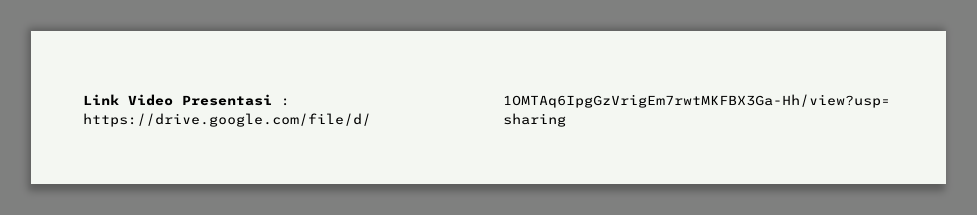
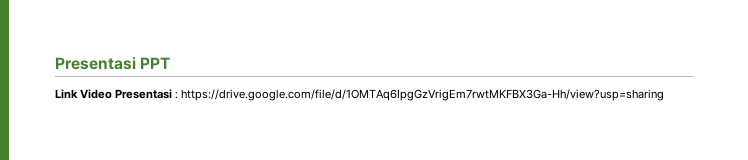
(83, 99) none -> [55,57,171,70] Presentasi PPT //

